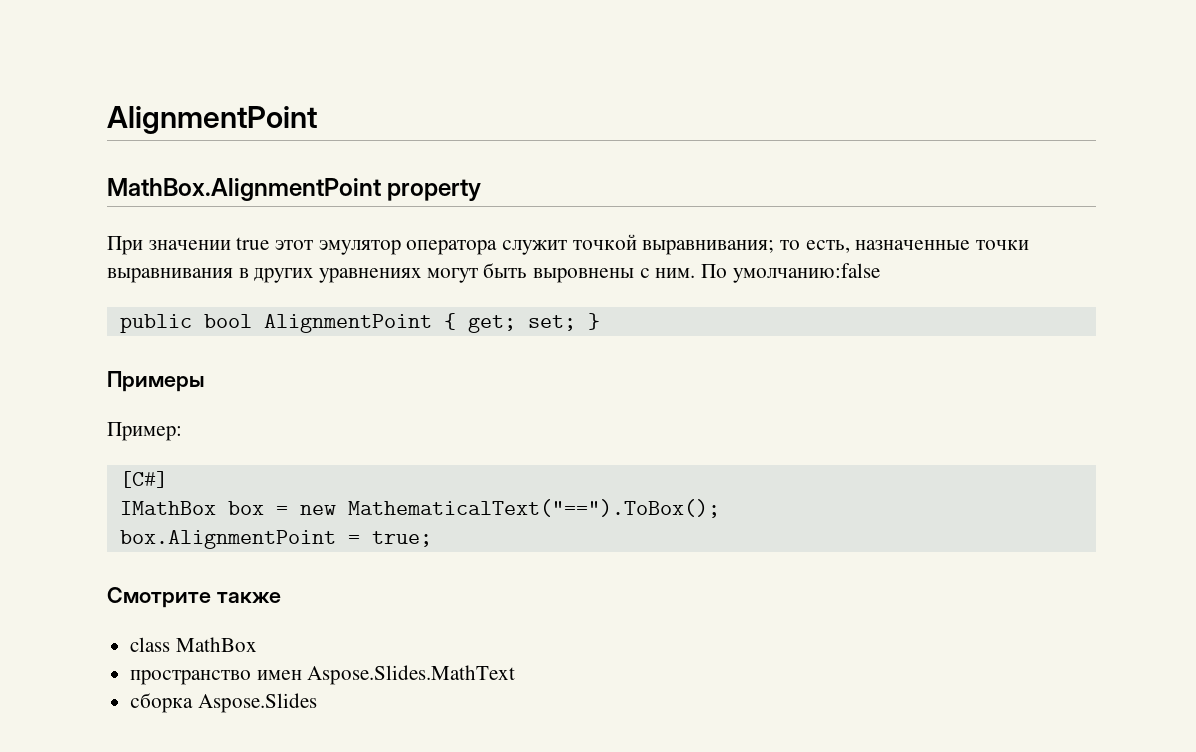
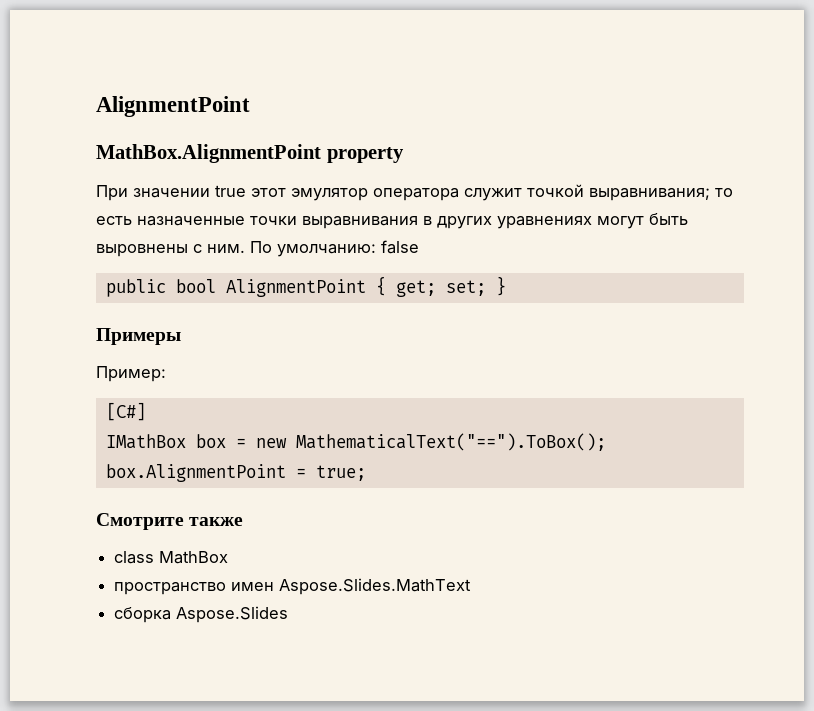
[805,240,850,253] есть, -> [96,216,132,225] есть
[732,263,880,283] умолчанию:false -> [277,240,419,257] умолчанию: false

